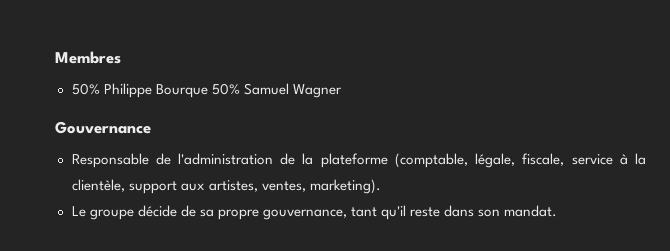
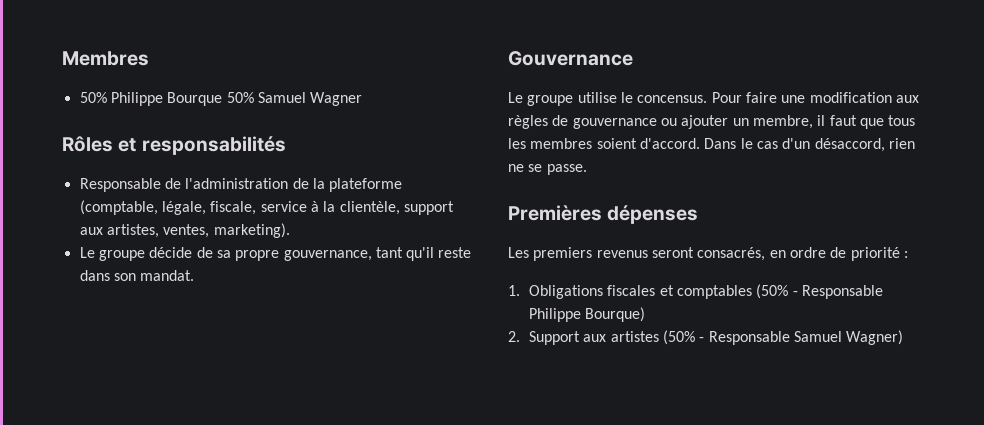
[55,121,151,134] Gouvernance -> [62,136,286,155] Rôles et responsabilités
(558, 211) none -> [508,51,633,66] [508,92,919,106] [508,115,916,129] [508,138,915,152] [508,164,587,175] [508,205,699,224] [508,247,908,261] [508,284,883,299] [529,307,646,322] [508,330,904,345] // Gouvernance // Le groupe utilise le concensus. Pour faire une modification aux règles de gouvernance ou ajouter un membre, il faut que tous les membres soient d'accord. Dans le cas d'un désaccord, rien ne se passe. // Premières dépenses // Les premiers revenus seront consacrés, en ordre de priorité : // 1. Obligations fiscales et comptables (50% - Responsable Philippe Bourque) // 2. Support aux artistes (50% - Responsable Samuel Wagner)

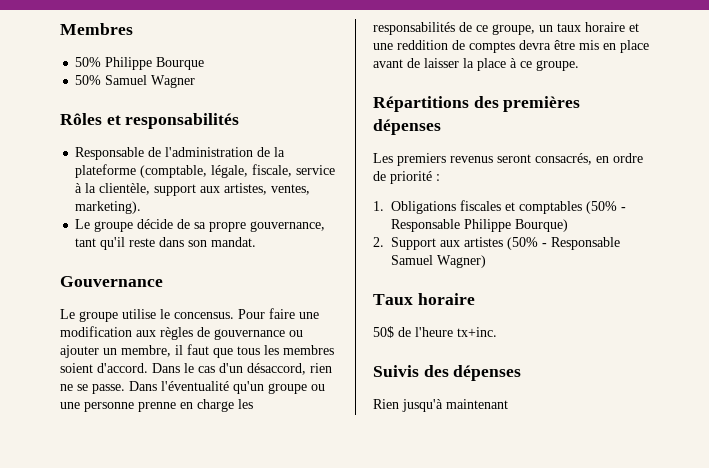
(223, 99) none -> (205, 63) //
[508,205,602,221] // Premières -> [129,381,325,394] [60,399,253,412] [373,22,639,35] [373,40,649,53] [373,58,579,71] [373,96,581,112] Dans l'éventualité qu'un groupe ou une personne prenne en charge les responsabilités de ce groupe, un taux horaire et une reddition de comptes devra être mis en place avant de laisser la place à ce groupe. // Répartitions des premières
(904, 337) none -> [373,293,475,305] [373,326,497,338] [373,365,522,381] [373,399,508,412] // Taux horaire // 50$ de l'heure tx+inc. // Suivis des dépenses // Rien jusqu'à maintenant

